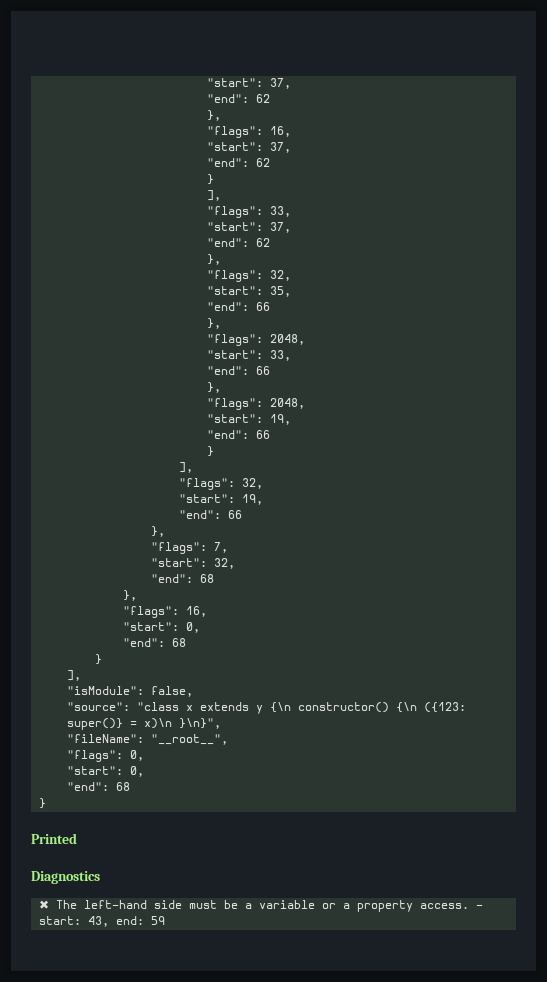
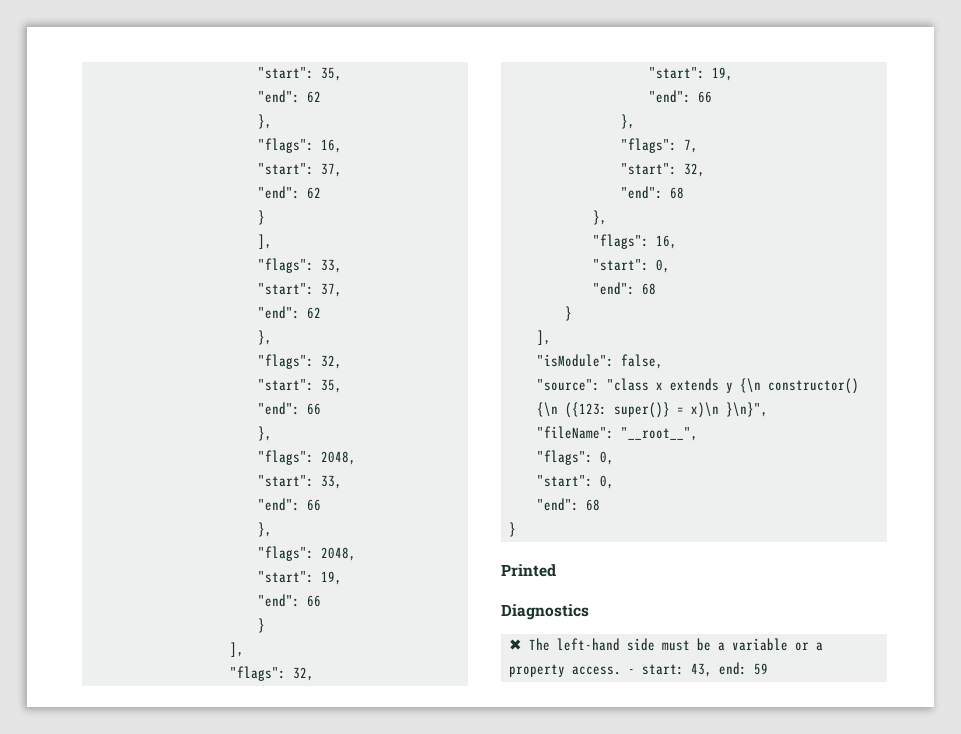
[206,78,291,89] "start": 37, -> [258,67,343,81] "start": 35,

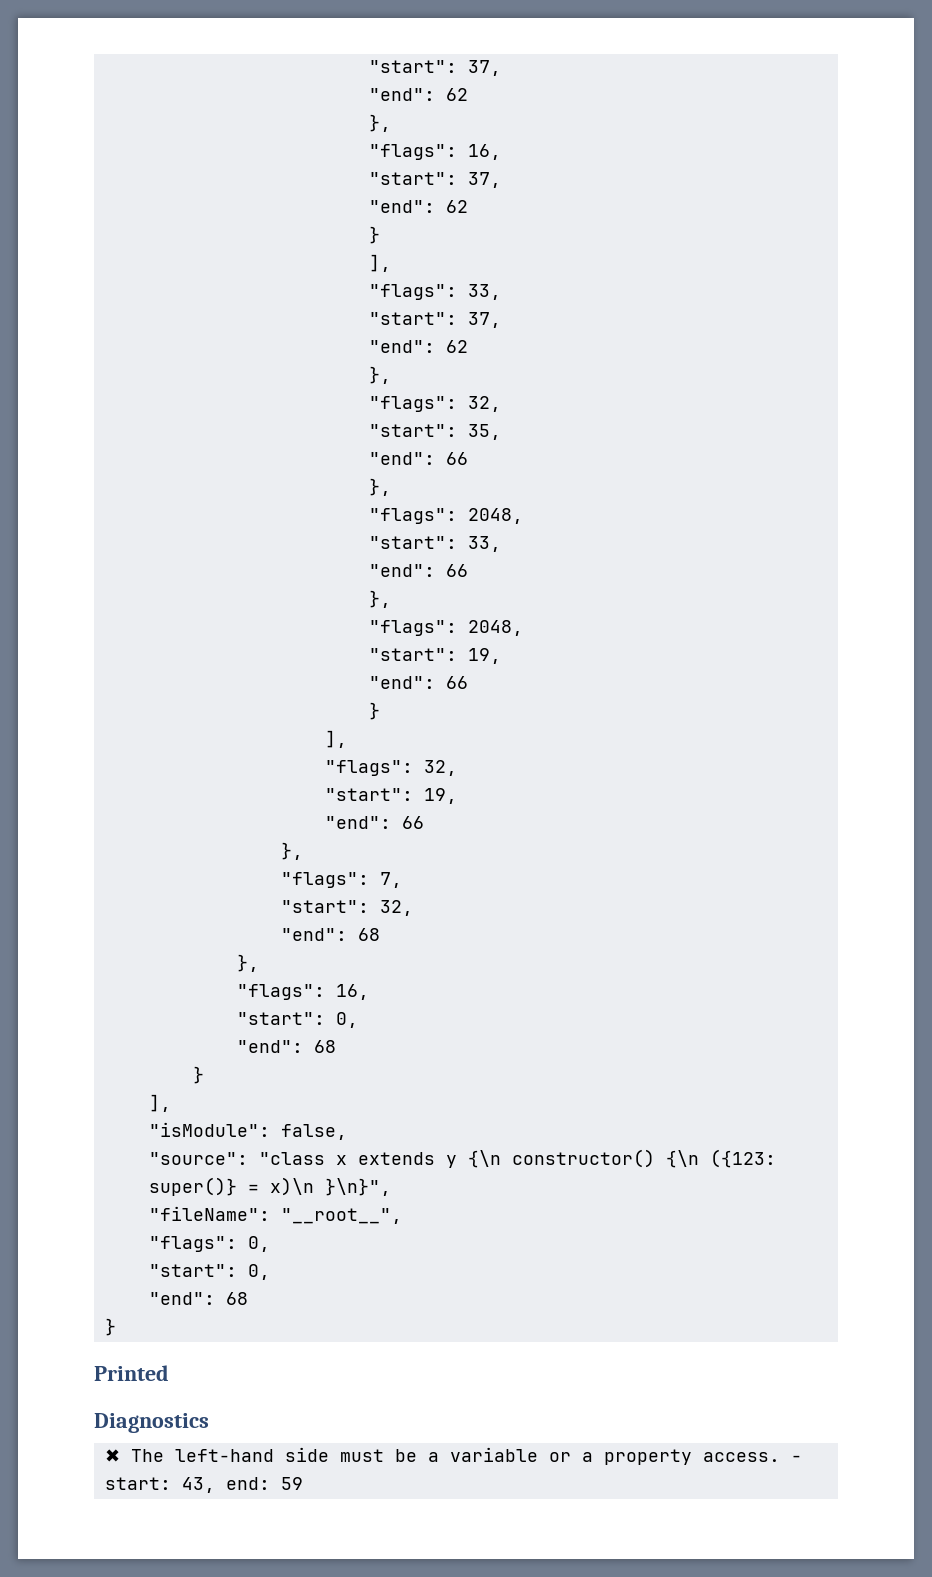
[258,67,343,81] "start": 35, -> [369,60,502,76] "start": 37,

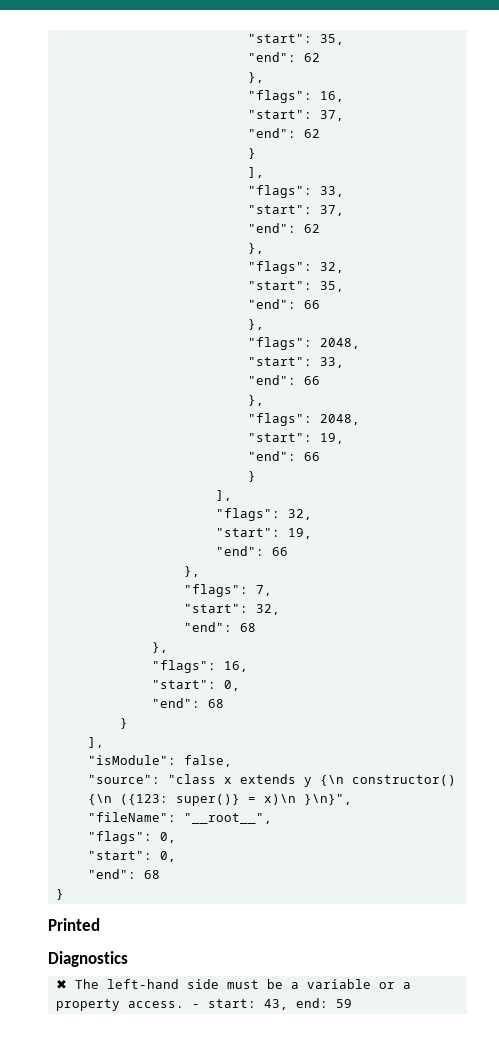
[369,60,502,76] "start": 37, -> [247,34,344,45] "start": 35,

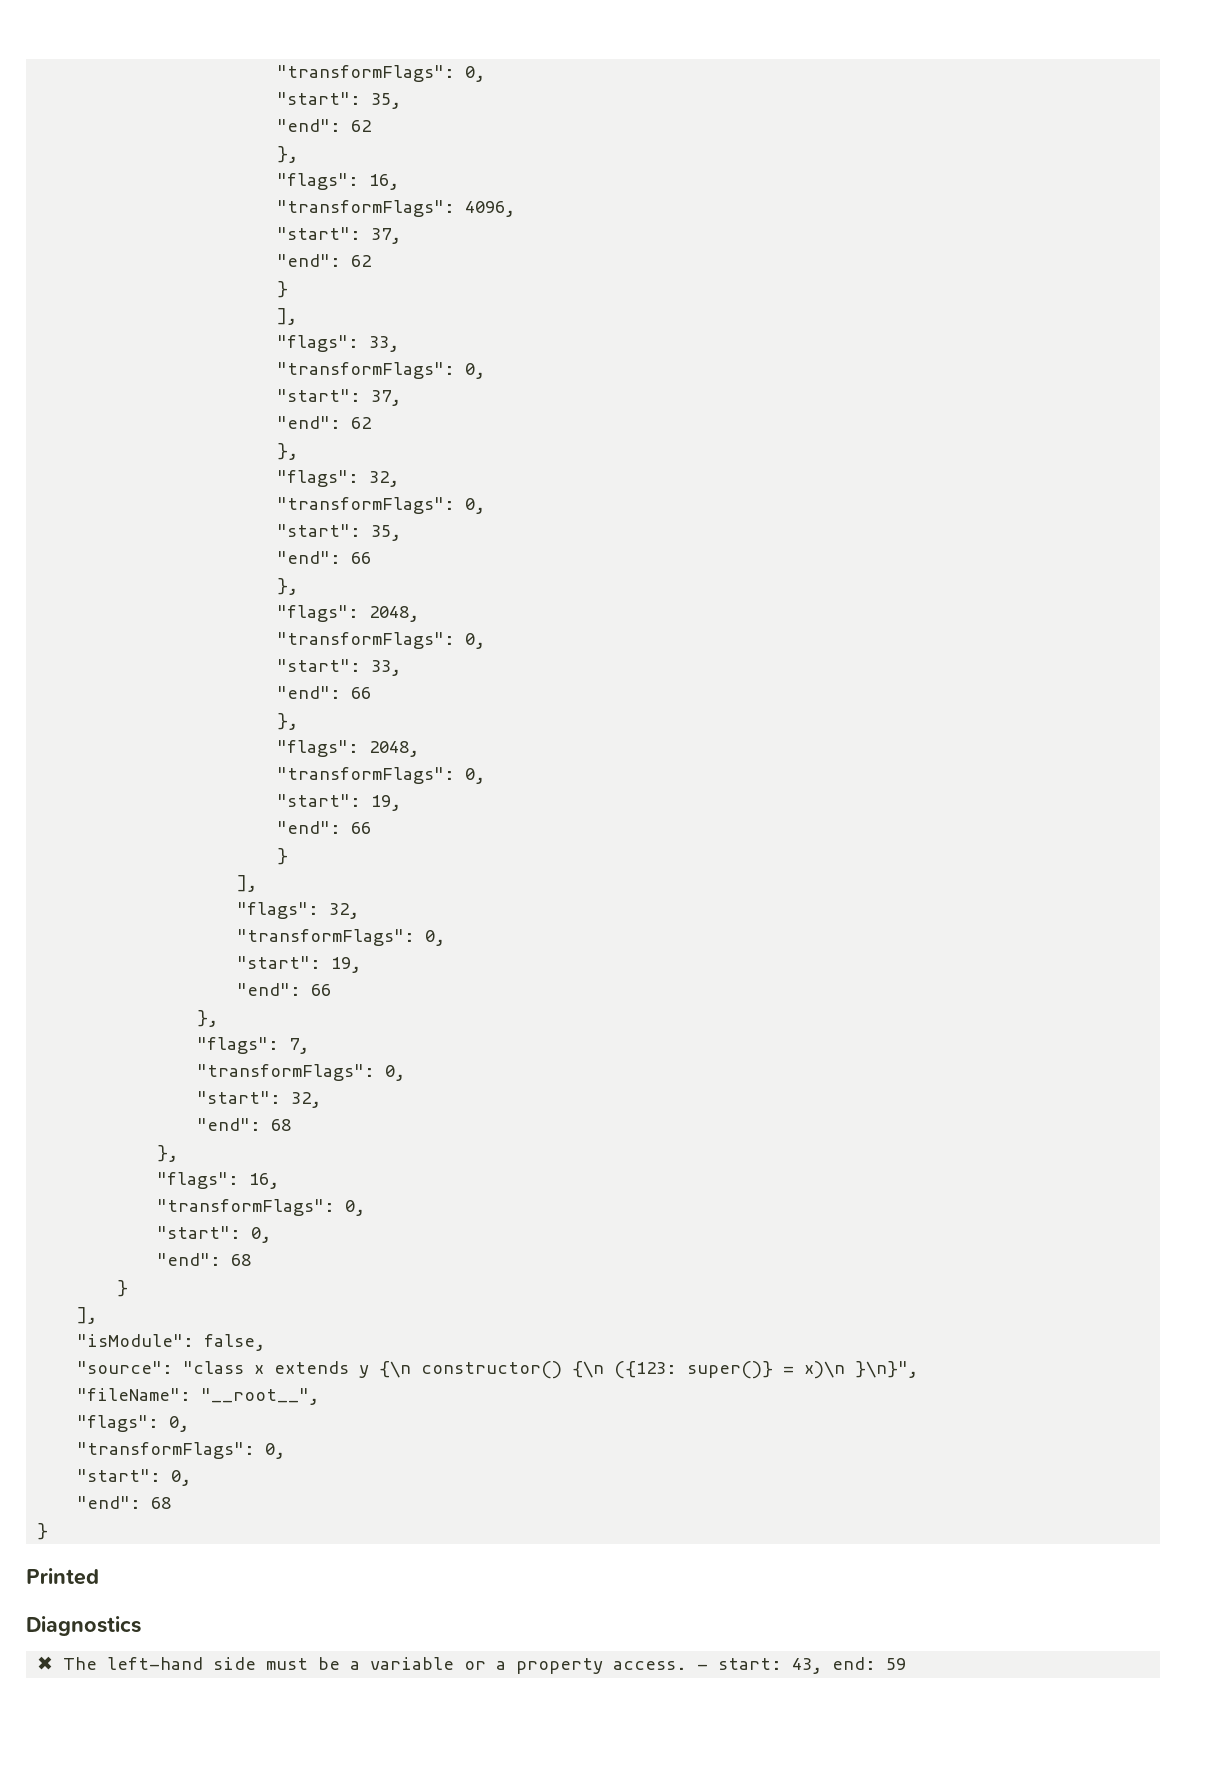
(247, 38) none -> [277,65,486,82] "transformFlags": 0, //
(344, 96) none -> [277,200,516,217] // "transformFlags": 4096,
(344, 191) none -> [277,362,486,379] // "transformFlags": 0,
(344, 267) none -> [277,497,486,514] // "transformFlags": 0,
(360, 343) none -> [277,632,486,649] // "transformFlags": 0,
(360, 419) none -> [277,767,486,784] // "transformFlags": 0,
(312, 514) none -> [237,929,446,946] // "transformFlags": 0,
(272, 590) none -> [197,1064,406,1081] // "transformFlags": 0,
(248, 666) none -> [157,1199,366,1216] // "transformFlags": 0,
(176, 837) none -> [77,1442,286,1459] // "transformFlags": 0,

